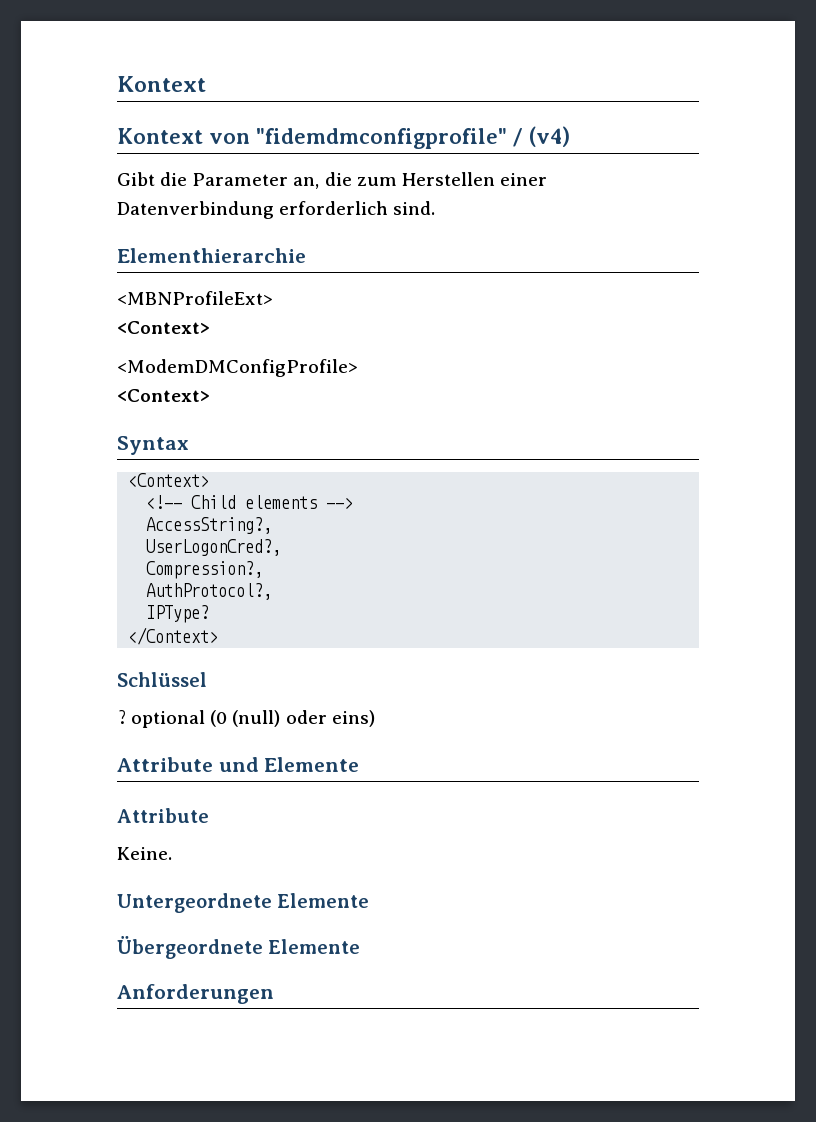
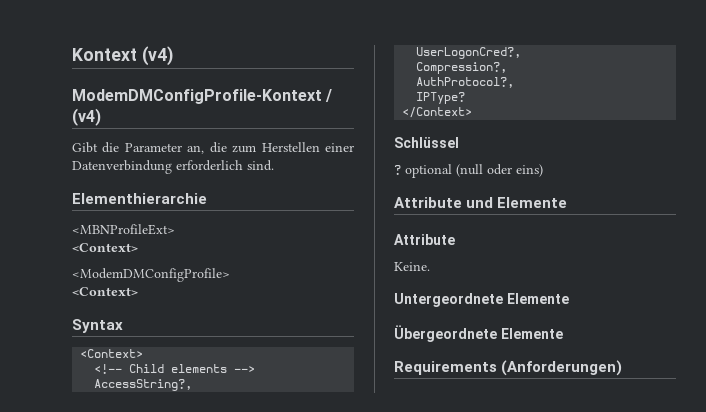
[117,76,206,92] [117,128,507,149] Kontext // Kontext von "fidemdmconfigprofile" -> [72,46,173,66] [72,89,322,104] Kontext (v4) // ModemDMConfigProfile-Kontext
[210,710,281,727] (0 (null) -> [456,164,483,177] (null
[117,984,274,1004] Anforderungen -> [394,360,623,376] Requirements (Anforderungen)

